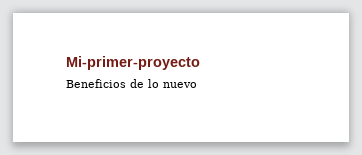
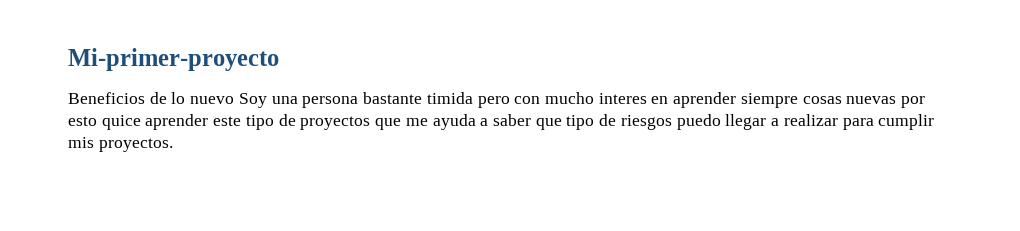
(197, 85) none -> [238,92,926,108] [68,114,935,130] [68,137,173,152] Soy una persona bastante timida pero con mucho interes en aprender siempre cosas nuevas por esto quice aprender este tipo de proyectos que me ayuda a saber que tipo de riesgos puedo llegar a realizar para cumplir mis proyectos.

